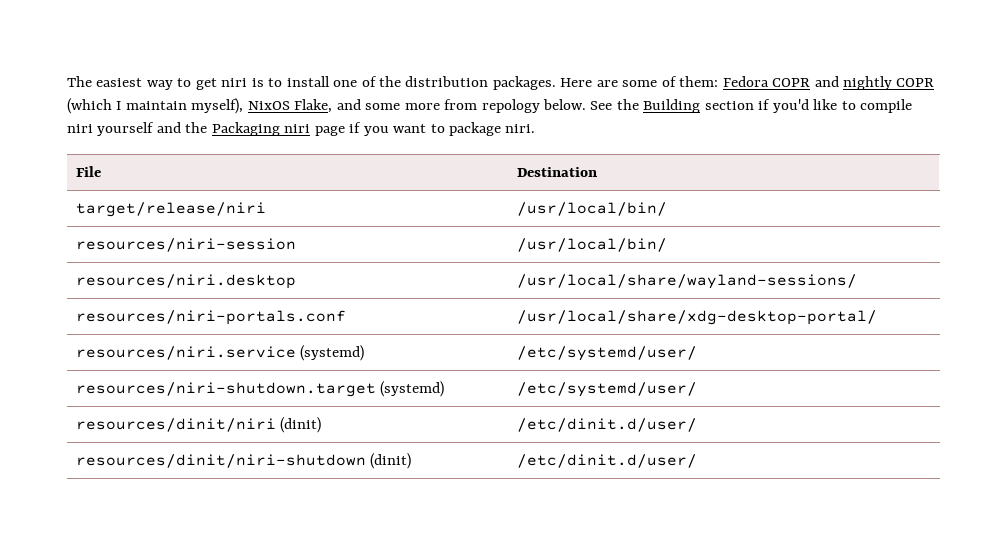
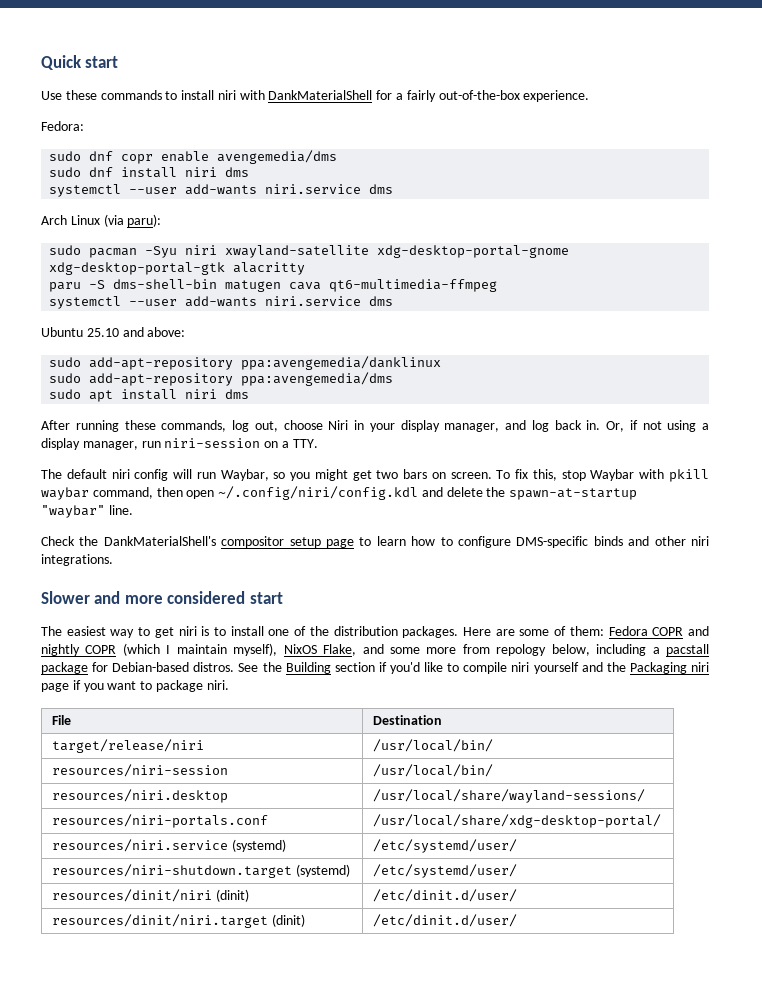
(67, 81) none -> [41,55,119,70] [41,90,590,102] [41,121,84,131] [49,150,338,164] [49,167,250,178] [49,184,394,197] [41,214,162,227] [49,245,570,258] [49,262,306,275] [49,279,498,292] [49,296,394,309] [41,327,186,337] [49,356,442,370] [49,372,394,386] [49,389,250,402] [41,420,709,432] [41,438,318,450] [41,469,710,482] [41,486,638,500] [41,505,133,518] [41,536,709,548] [41,554,113,566] [41,591,283,604] Quick start // Use these commands to install niri with DankMaterialShell for a fairly out-of-the-box experience. // Fedora: // sudo dnf copr enable avengemedia/dms // sudo dnf install niri dms // systemctl --user add-wants niri.service dms // Arch Linux (via paru): // sudo pacman -Syu niri xwayland-satellite xdg-desktop-portal-gnome xdg-desktop-portal-gtk alacritty // paru -S dms-shell-bin matugen cava qt6-multimedia-ffmpeg // systemctl --user add-wants niri.service dms // Ubuntu 25.10 and above: // sudo add-apt-repository ppa:avengemedia/danklinux // sudo add-apt-repository ppa:avengemedia/dms // sudo apt install niri dms // After running these commands, log out, choose Niri in your display manager, and log back in. Or, if not using a display manager, run niri-session on a TTY. // The default niri config will run Waybar, so you might get two bars on screen. To fix this, stop Waybar with pkill waybar command, then open ~/.config/niri/config.kdl and delete the spawn-at-startup "waybar" line. // Check the DankMaterialShell's compositor setup page to learn how to configure DMS-specific binds and other niri integrations. // Slower and more considered start //
[543,99,587,110] below. -> [551,644,709,656] [41,662,235,674] below, including a pacstall package for Debian-based distros.
[75,454,366,468] resources/dinit/niri-shutdown -> [51,914,268,928] resources/dinit/niri.target

